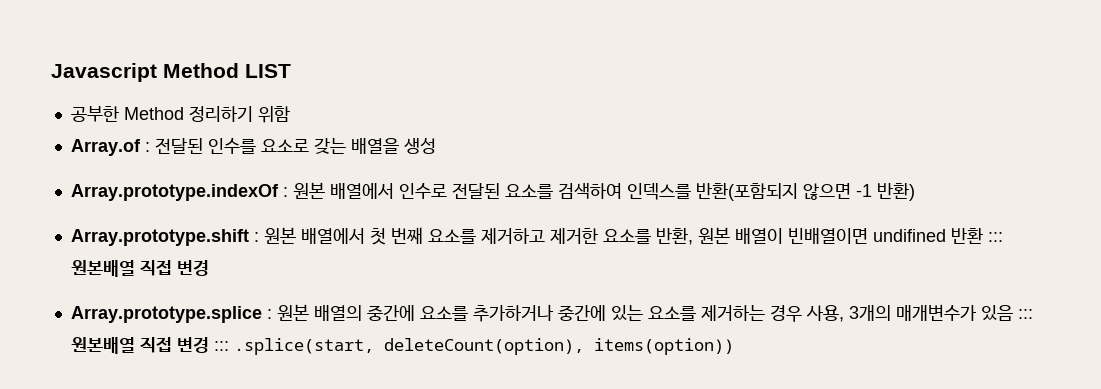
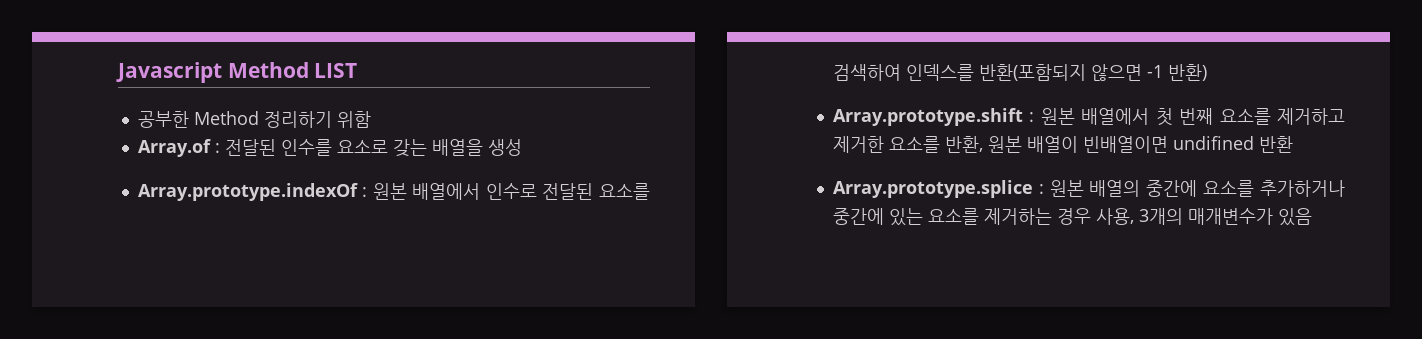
[987,232,1003,242] [70,260,209,277] ::: 원본배열 직접 변경 -> (1293, 144) none
[1017,309,1033,319] [70,337,734,355] ::: 원본배열 직접 변경 ::: .splice(start, deleteCount(option), items(option)) -> (1312, 217) none

